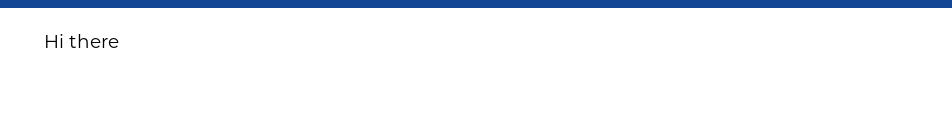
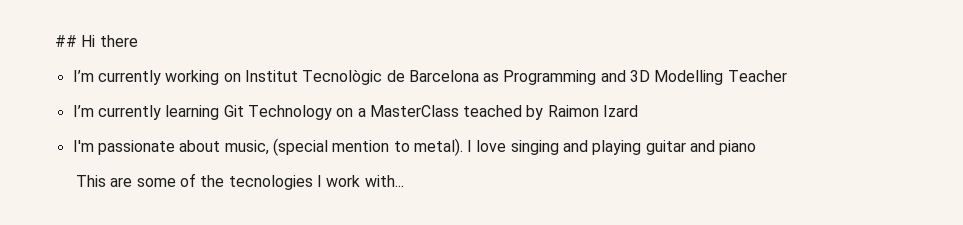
(44, 41) none -> [55,35,77,47] ##
(119, 41) none -> [72,69,787,85] [72,105,639,120] [72,138,757,156] [75,173,404,190] // I’m currently working on Institut Tecnològic de Barcelona as Programming and 3D Modelling Teacher // I’m currently learning Git Technology on a MasterClass teached by Raimon Izard // I'm passionate about music, (special mention to metal). I love singing and playing guitar and piano // This are some of the tecnologies I work with...

